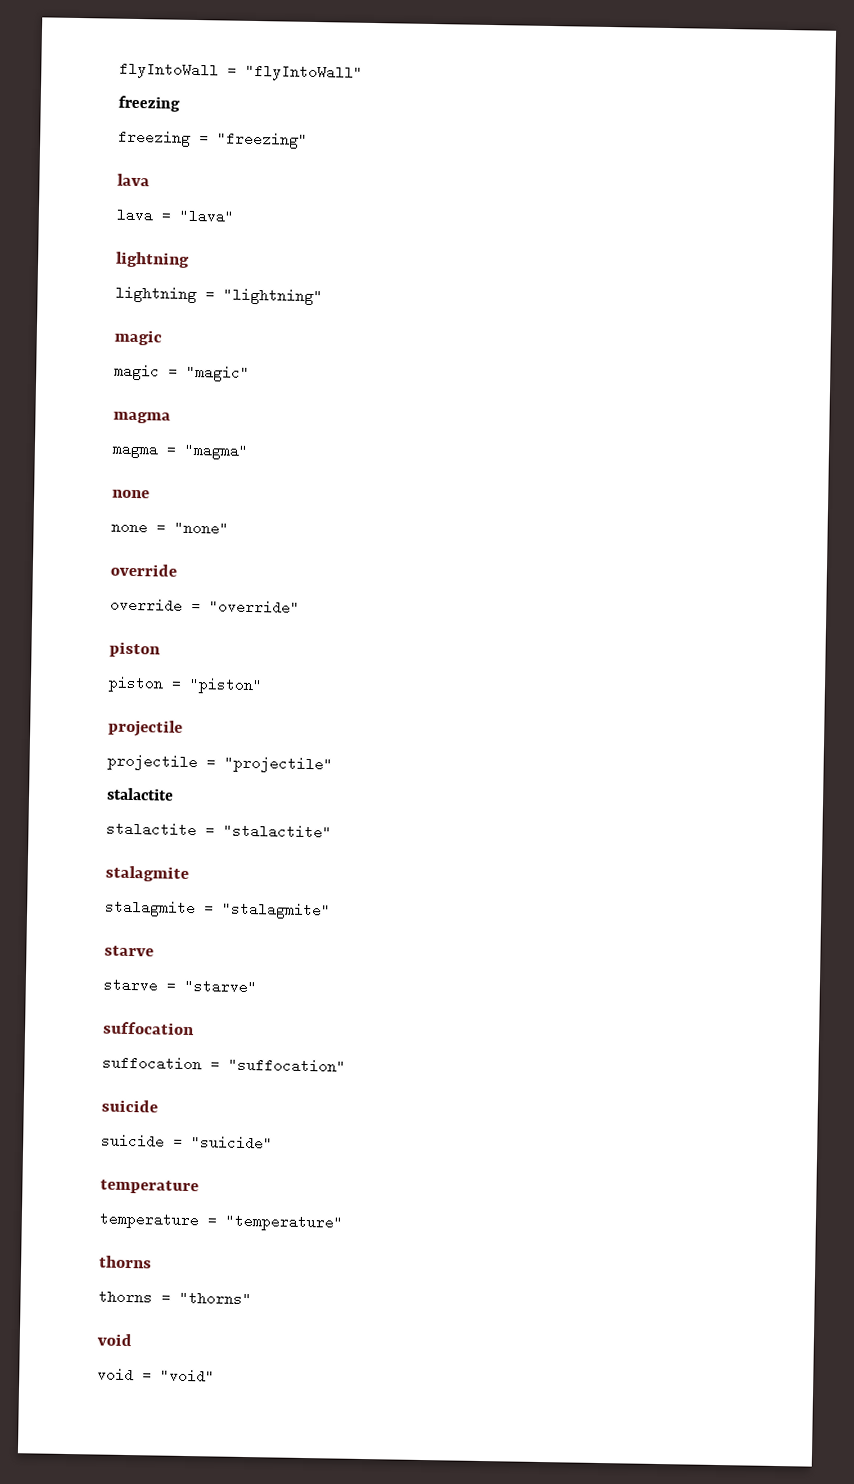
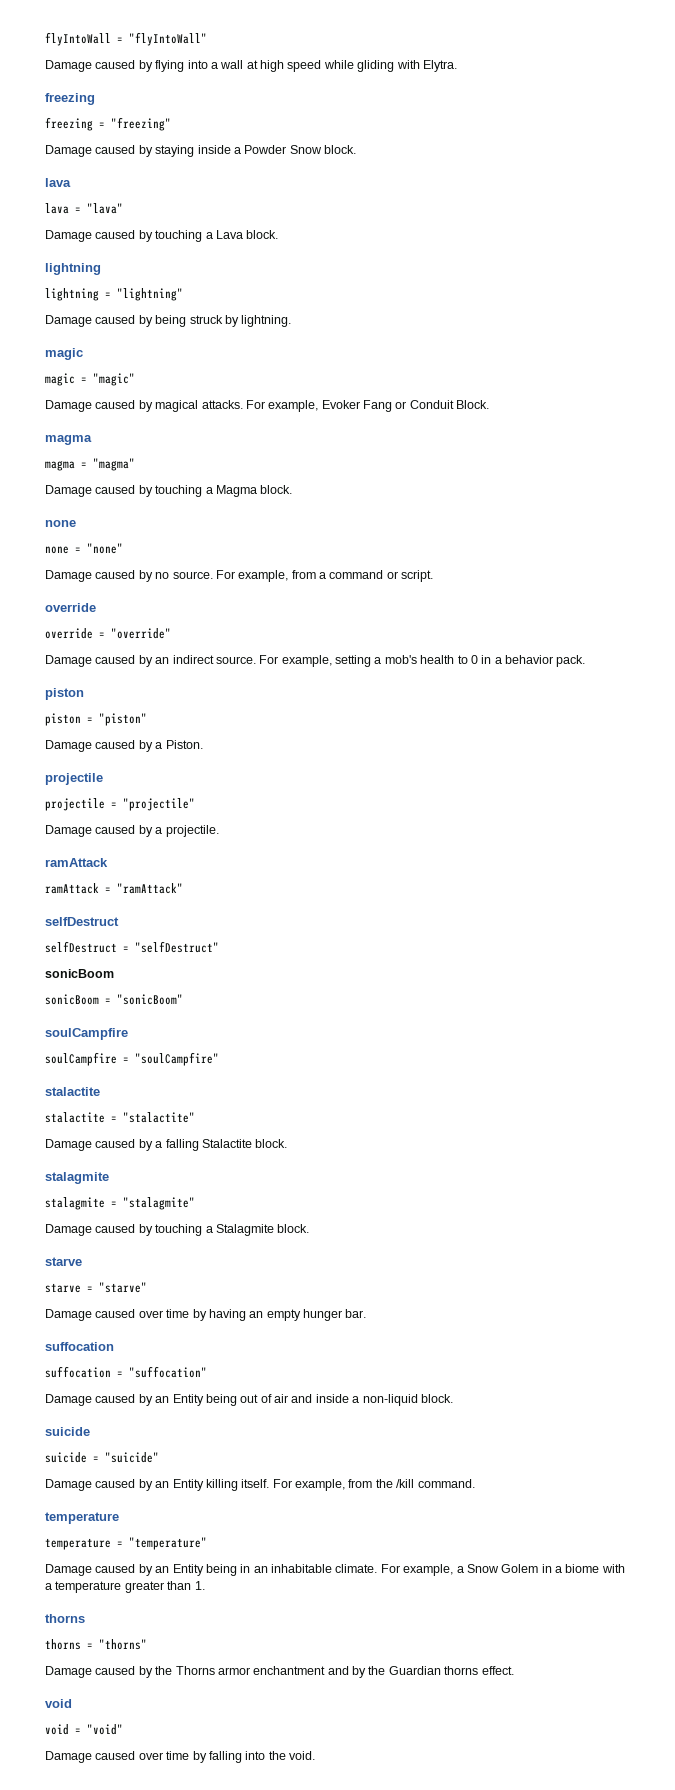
[118,95,180,112] [118,129,308,149] [117,173,150,187] [116,207,234,224] [116,251,190,268] [115,286,323,306] [114,329,162,346] [114,363,250,382] [113,411,171,424] [112,441,249,460] [112,489,150,499] [111,519,229,536] [110,563,177,577] [110,597,300,615] freezing // freezing = "freezing" // lava // lava = "lava" // lightning // lightning = "lightning" // magic // magic = "magic" // magma // magma = "magma" // none // none = "none" // override // override = "override" -> [45,60,457,72] [45,93,95,105] [45,117,171,131] [45,145,356,157] [45,178,71,187] [45,203,123,214] [45,230,279,242] [45,263,101,275] [45,288,183,301] [45,315,292,327] [45,348,83,360] [45,373,135,386] [45,400,490,412] [45,435,92,445] [45,458,135,471] [45,485,293,497] [45,520,76,527] [45,543,123,554] [45,570,434,582] [45,603,96,612] [45,628,171,639] [45,655,586,667] Damage caused by flying into a wall at high speed while gliding with Elytra. // freezing // freezing = "freezing" // Damage caused by staying inside a Powder Snow block. // lava // lava = "lava" // Damage caused by touching a Lava block. // lightning // lightning = "lightning" // Damage caused by being struck by lightning. // magic // magic = "magic" // Damage caused by magical attacks. For example, Evoker Fang or Conduit Block. // magma // magma = "magma" // Damage caused by touching a Magma block. // none // none = "none" // Damage caused by no source. For example, from a command or script. // override // override = "override" // Damage caused by an indirect source. For example, setting a mob's health to 0 in a behavior pack.
(263, 685) none -> [45,740,203,752] // Damage caused by a Piston.
[106,787,174,801] [106,821,332,840] [105,865,189,882] [105,899,331,920] [104,945,154,957] [103,977,257,995] [103,1021,195,1036] [102,1055,346,1074] [101,1099,158,1113] [101,1133,273,1151] [100,1179,199,1195] [99,1211,343,1232] [99,1255,152,1269] [98,1290,252,1307] [97,1333,132,1347] [97,1367,215,1384] stalactite // stalactite = "stalactite" // stalagmite // stalagmite = "stalagmite" // starve // starve = "starve" // suffocation // suffocation = "suffocation" // suicide // suicide = "suicide" // temperature // temperature = "temperature" // thorns // thorns = "thorns" // void // void = "void" -> [45,825,219,837] [45,858,108,867] [45,883,183,894] [45,917,119,926] [45,941,219,953] [45,969,114,978] [45,994,183,1005] [45,1028,128,1040] [45,1052,219,1066] [45,1087,100,1096] [45,1112,195,1123] [45,1139,288,1151] [45,1172,109,1184] [45,1197,195,1210] [45,1224,310,1236] [45,1257,82,1266] [45,1282,147,1293] [45,1309,367,1321] [45,1342,114,1351] [45,1366,207,1378] [45,1394,453,1406] [45,1427,90,1436] [45,1452,159,1463] [45,1479,475,1491] [45,1512,119,1524] [45,1537,207,1550] [45,1564,625,1576] [45,1581,205,1593] [45,1614,85,1623] [45,1639,147,1650] [45,1666,514,1678] [45,1699,72,1708] [45,1724,123,1735] [45,1751,315,1763] Damage caused by a projectile. // ramAttack // ramAttack = "ramAttack" // selfDestruct // selfDestruct = "selfDestruct" // sonicBoom // sonicBoom = "sonicBoom" // soulCampfire // soulCampfire = "soulCampfire" // stalactite // stalactite = "stalactite" // Damage caused by a falling Stalactite block. // stalagmite // stalagmite = "stalagmite" // Damage caused by touching a Stalagmite block. // starve // starve = "starve" // Damage caused over time by having an empty hunger bar. // suffocation // suffocation = "suffocation" // Damage caused by an Entity being out of air and inside a non-liquid block. // suicide // suicide = "suicide" // Damage caused by an Entity killing itself. For example, from the /kill command. // temperature // temperature = "temperature" // Damage caused by an Entity being in an inhabitable climate. For example, a Snow Golem in a biome with a temperature greater than 1. // thorns // thorns = "thorns" // Damage caused by the Thorns armor enchantment and by the Guardian thorns effect. // void // void = "void" // Damage caused over time by falling into the void.

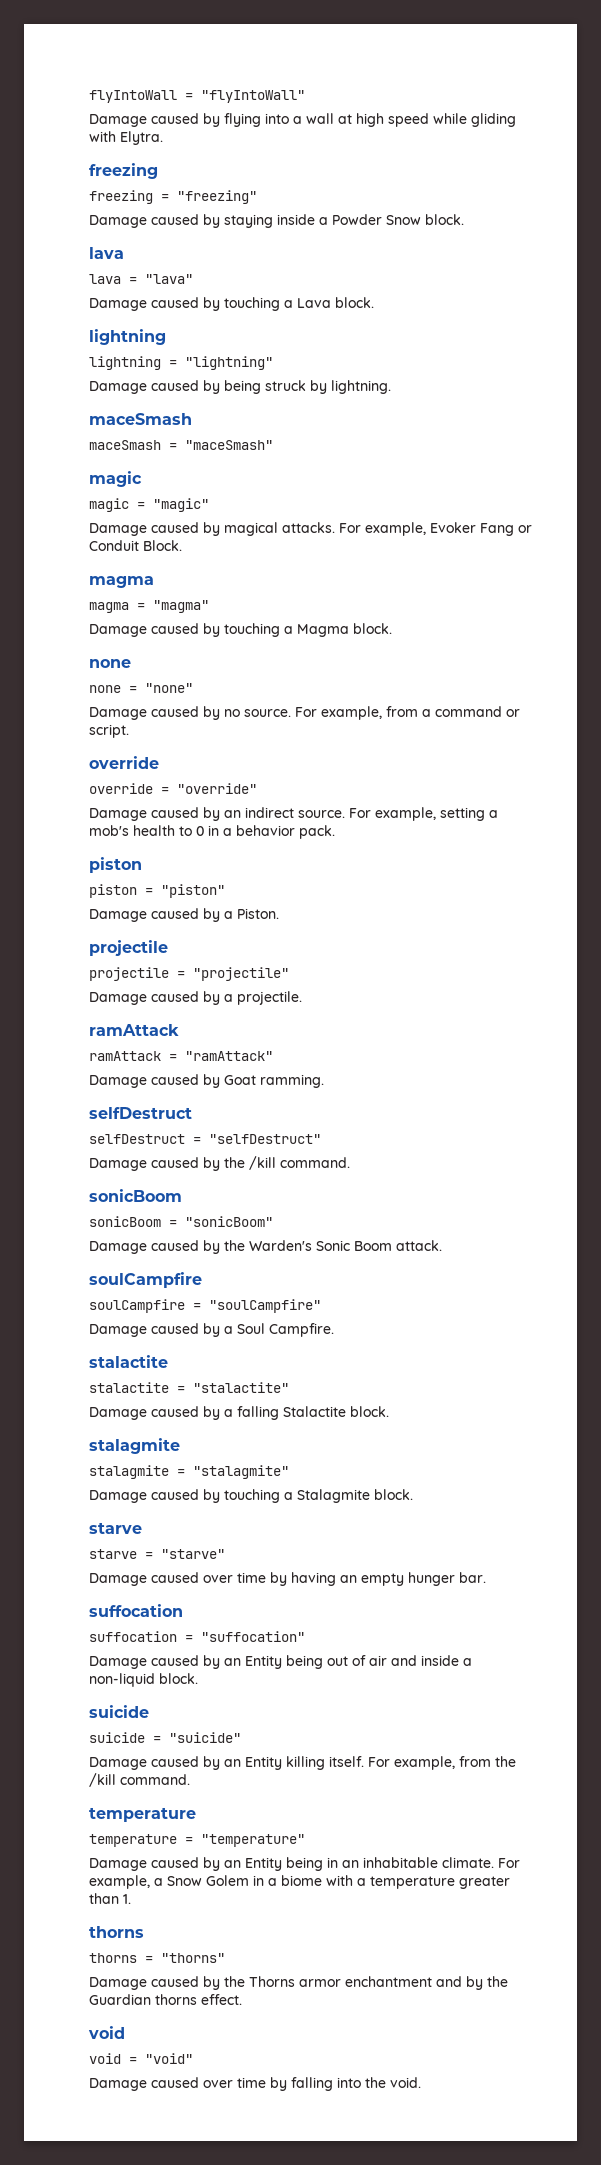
(292, 321) none -> [89,413,192,425] [89,440,273,450] // maceSmash // maceSmash = "maceSmash"
(183, 888) none -> [89,1074,324,1088] // Damage caused by Goat ramming.
[45,969,114,978] [45,994,183,1005] [45,1028,128,1040] [45,1052,219,1066] sonicBoom // sonicBoom = "sonicBoom" // soulCampfire // soulCampfire = "soulCampfire" -> [89,1156,350,1171] [89,1189,182,1202] [89,1216,273,1227] [89,1240,442,1254] [89,1272,202,1288] [89,1299,321,1313] [89,1323,334,1337] Damage caused by the /kill command. // sonicBoom // sonicBoom = "sonicBoom" // Damage caused by the Warden's Sonic Boom attack. // soulCampfire // soulCampfire = "soulCampfire" // Damage caused by a Soul Campfire.

